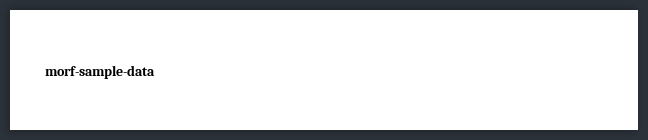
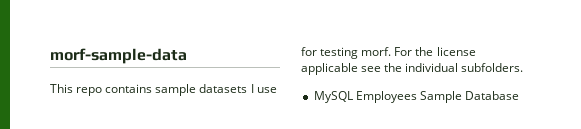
(155, 72) none -> [50,84,277,96] [301,47,476,59] [301,63,524,75] [313,91,519,103] // This repo contains sample datasets I use for testing morf. For the license applicable see the individual subfolders. // MySQL Employees Sample Database

